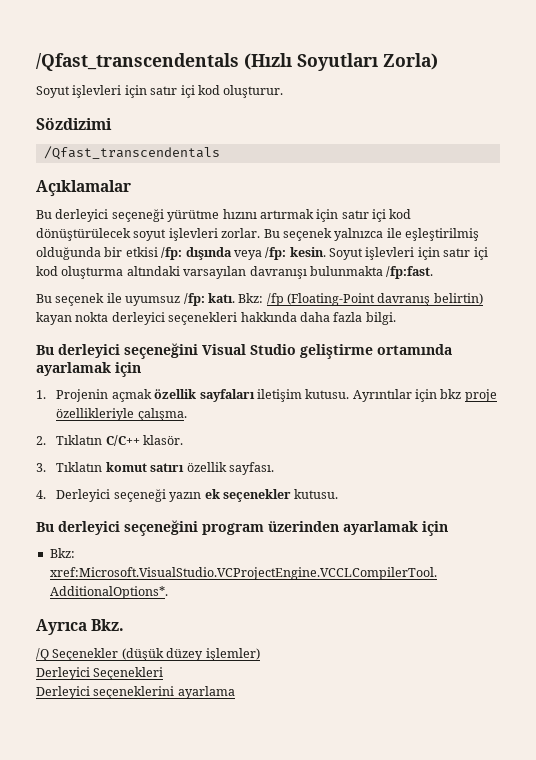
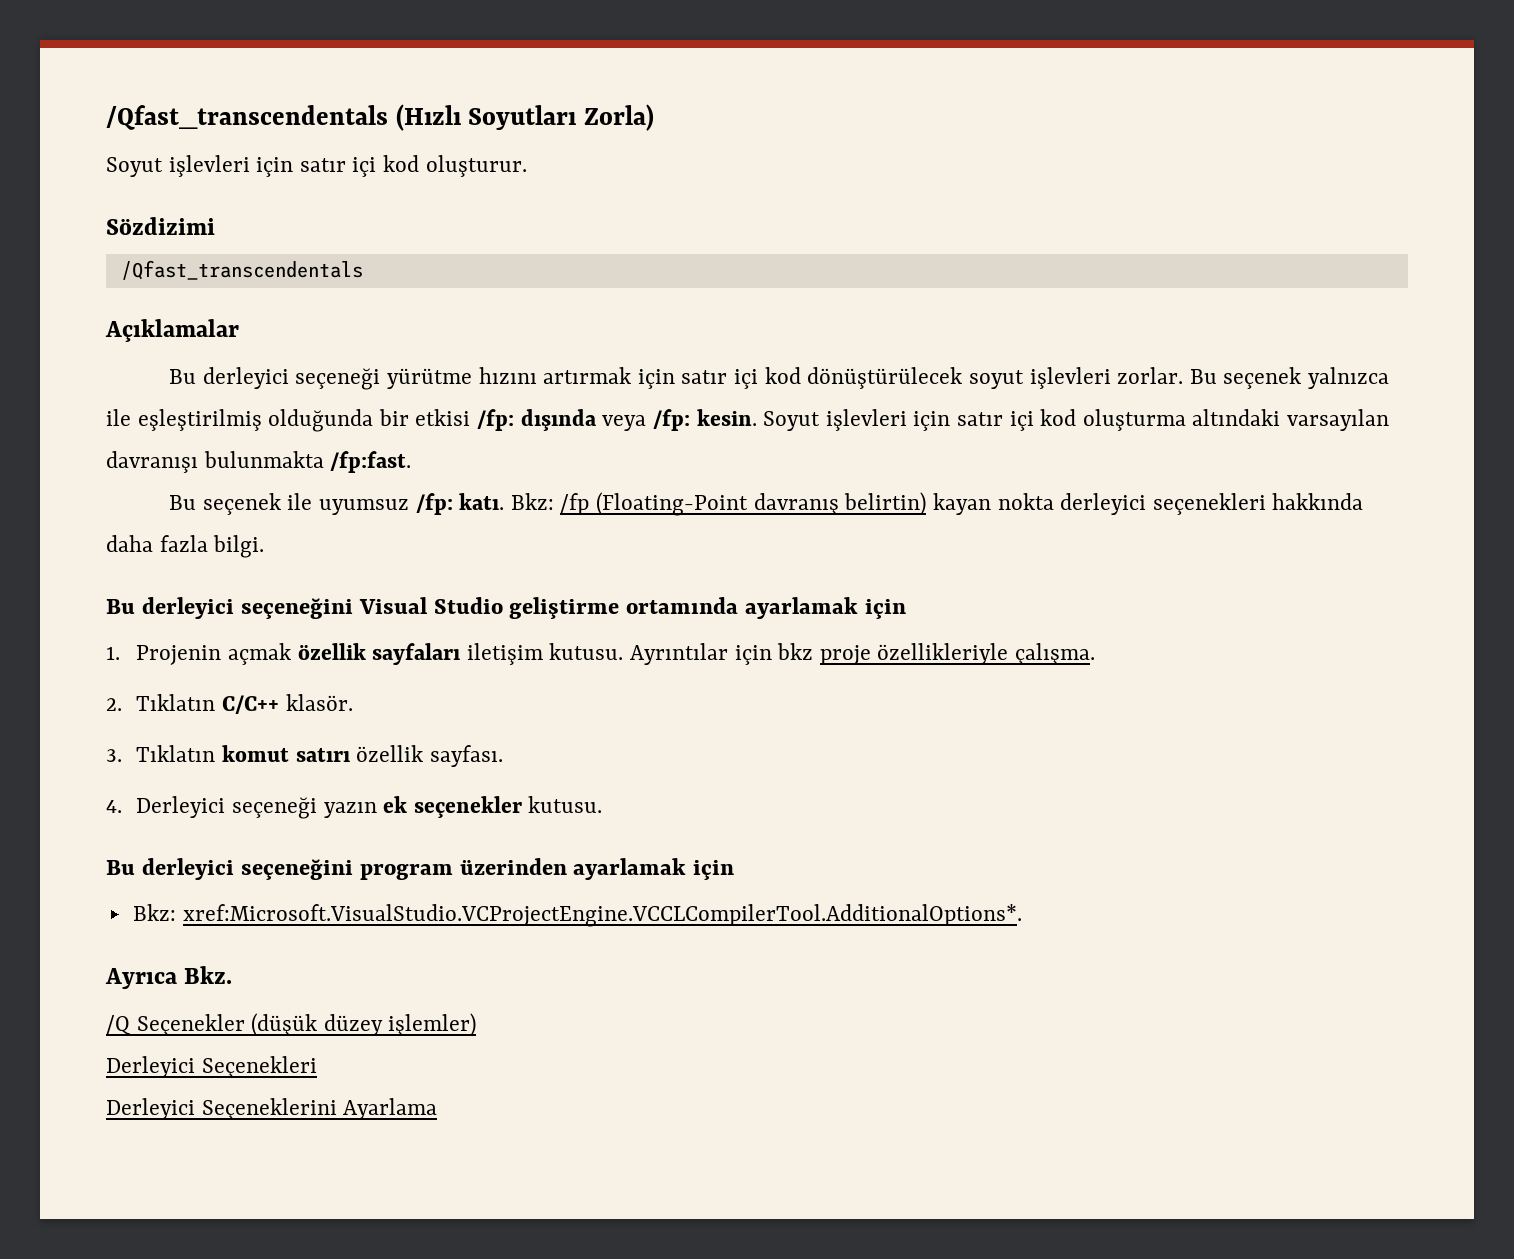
[93,686,235,699] seçeneklerini ayarlama -> [201,1098,438,1120] Seçeneklerini Ayarlama

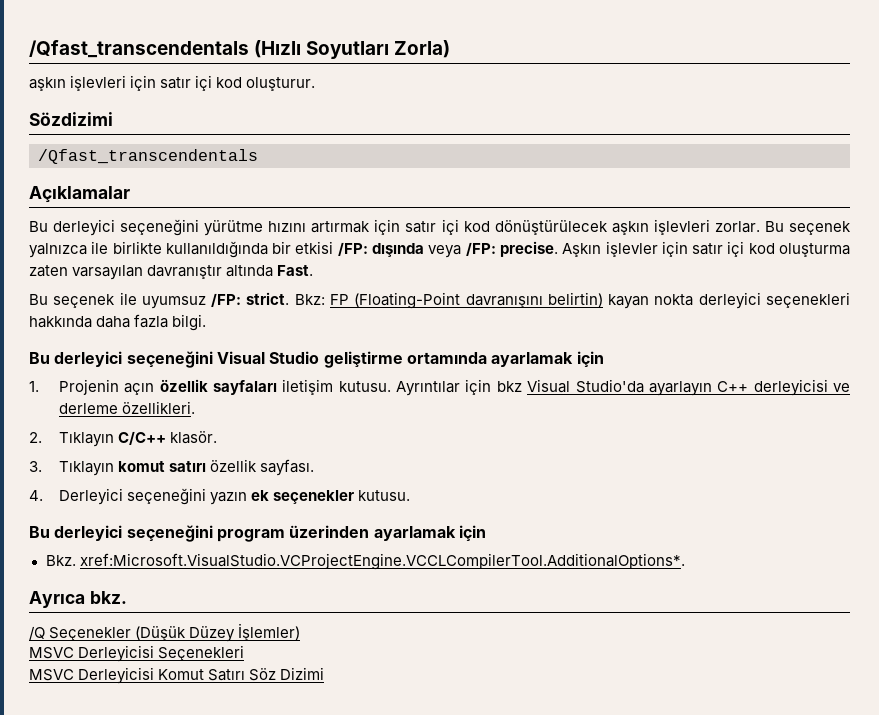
[106,157,163,177] Soyut -> [29,77,66,91] aşkın
[295,368,381,390] seçeneği -> [120,219,200,236] seçeneğini
[968,370,1024,389] soyut -> [611,221,649,235] aşkın
[137,409,374,432] eşleştirilmiş olduğunda -> [112,241,268,258] birlikte kullanıldığında
[477,409,515,431] /fp: -> [337,242,368,256] /FP:
[652,409,907,431] /fp: kesin. Soyut işlevleri -> [465,241,658,257] /FP: precise. Aşkın işlevler
[1192,409,1390,431] [106,451,412,473] altındaki varsayılan davranışı bulunmakta /fp:fast. -> [29,265,314,280] zaten varsayılan davranıştır altında Fast.
[415,492,839,516] /fp: katı. Bkz: /fp (Floating-Point davranış -> [211,292,543,309] /FP: strict. Bkz: FP (Floating-Point davranışını
[227,643,291,665] açmak -> [124,383,155,395] açın
[819,643,1096,665] proje özellikleriyle çalışma. -> [527,379,851,396] [58,401,195,414] Visual Studio'da ayarlayın C++ derleyicisi ve derleme özellikleri.
[136,694,216,711] Tıklatın -> [58,432,114,447] Tıklayın
[136,745,216,762] Tıklatın -> [58,461,114,476] Tıklayın
[231,797,317,819] seçeneği -> [126,488,206,505] seçeneğini
[132,904,176,921] Bkz: -> [45,555,76,566] Bkz.
[184,966,233,984] Bkz. -> [89,591,127,604] bkz.
[251,1013,477,1037] [106,1056,317,1078] [106,1098,438,1120] (düşük düzey işlemler) // Derleyici Seçenekleri // Derleyici Seçeneklerini Ayarlama -> [135,623,301,642] [29,645,245,662] [29,667,325,684] (Düşük Düzey İşlemler) // MSVC Derleyicisi Seçenekleri // MSVC Derleyicisi Komut Satırı Söz Dizimi

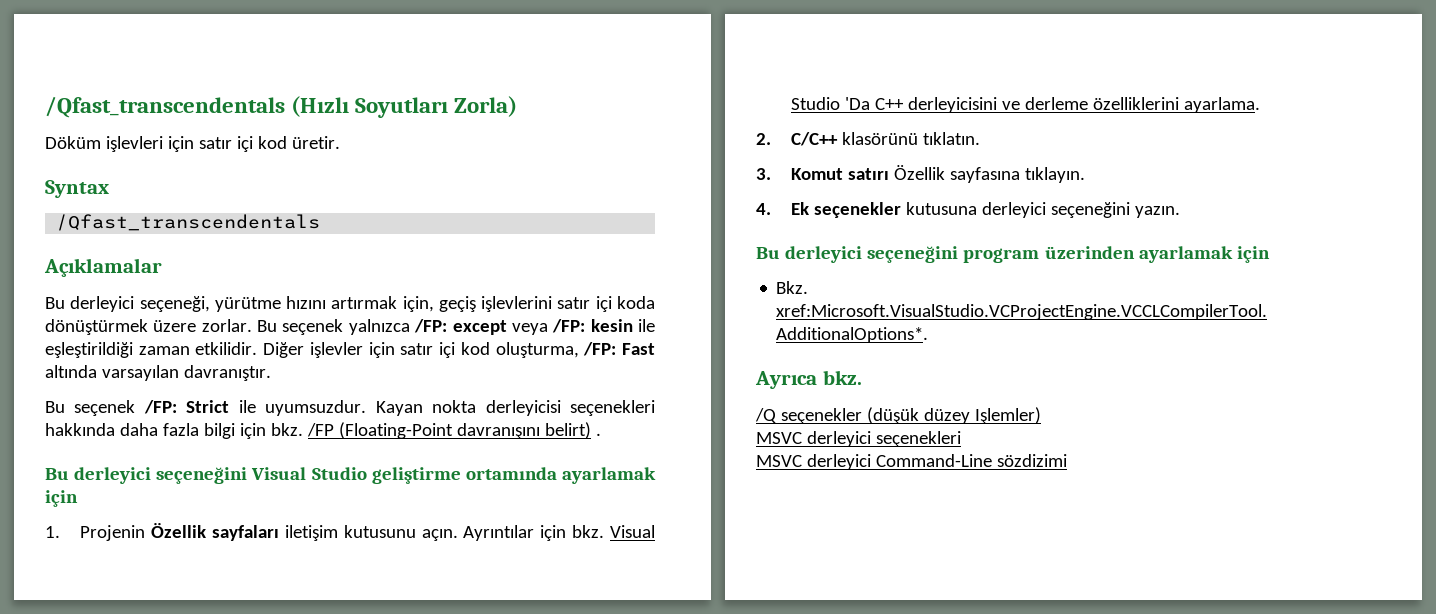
[29,77,66,91] aşkın -> [45,136,101,149] Döküm
[246,77,316,91] [29,112,113,126] oluşturur. // Sözdizimi -> [291,136,340,149] [45,180,109,198] üretir. // Syntax
[120,219,200,236] seçeneğini -> [139,296,210,312] seçeneği,
[374,219,852,235] [29,241,602,258] için satır içi kod dönüştürülecek aşkın işlevleri zorlar. Bu seçenek yalnızca ile birlikte kullanıldığında bir etkisi /FP: dışında veya /FP: precise. Aşkın -> [402,296,655,312] [45,319,656,335] [45,342,305,358] için, geçiş işlevlerini satır içi koda dönüştürmek üzere zorlar. Bu seçenek yalnızca /FP: except veya /FP: kesin ile eşleştirildiği zaman etkilidir. Diğer
[778,243,850,257] [29,265,314,280] [29,292,851,309] [29,314,207,331] oluşturma zaten varsayılan davranıştır altında Fast. // Bu seçenek ile uyumsuz /FP: strict. Bkz: FP (Floating-Point davranışını belirtin) kayan nokta derleyici seçenekleri hakkında daha fazla bilgi. -> [495,342,656,358] [45,365,271,381] [45,400,655,416] [45,422,601,439] oluşturma, /FP: Fast altında varsayılan davranıştır. // Bu seçenek /FP: Strict ile uyumsuzdur. Kayan nokta derleyicisi seçenekleri hakkında daha fazla bilgi için bkz. /FP (Floating-Point davranışını belirt) .
[124,379,851,396] [58,401,195,414] [29,431,218,447] [29,459,315,476] [29,488,411,505] açın özellik sayfaları iletişim kutusu. Ayrıntılar için bkz Visual Studio'da ayarlayın C++ derleyicisi ve derleme özellikleri. // 2. Tıklayın C/C++ klasör. // 3. Tıklayın komut satırı özellik sayfası. // 4. Derleyici seçeneğini yazın ek seçenekler kutusu. -> [151,523,655,541] [791,97,1261,113] [756,132,981,146] [756,165,1086,183] [756,202,1181,218] Özellik sayfaları iletişim kutusunu açın. Ayrıntılar için bkz. Visual Studio 'Da C++ derleyicisini ve derleme özelliklerini ayarlama. // 2. C/C++ klasörünü tıklatın. // 3. Komut satırı Özellik sayfasına tıklayın. // 4. Ek seçenekler kutusuna derleyici seçeneğini yazın.
[49,623,301,642] [29,645,245,662] [29,667,325,684] Seçenekler (Düşük Düzey İşlemler) // MSVC Derleyicisi Seçenekleri // MSVC Derleyicisi Komut Satırı Söz Dizimi -> [780,407,1041,424] [756,431,961,447] [756,454,1067,470] seçenekler (düşük düzey Işlemler) // MSVC derleyici seçenekleri // MSVC derleyici Command-Line sözdizimi

